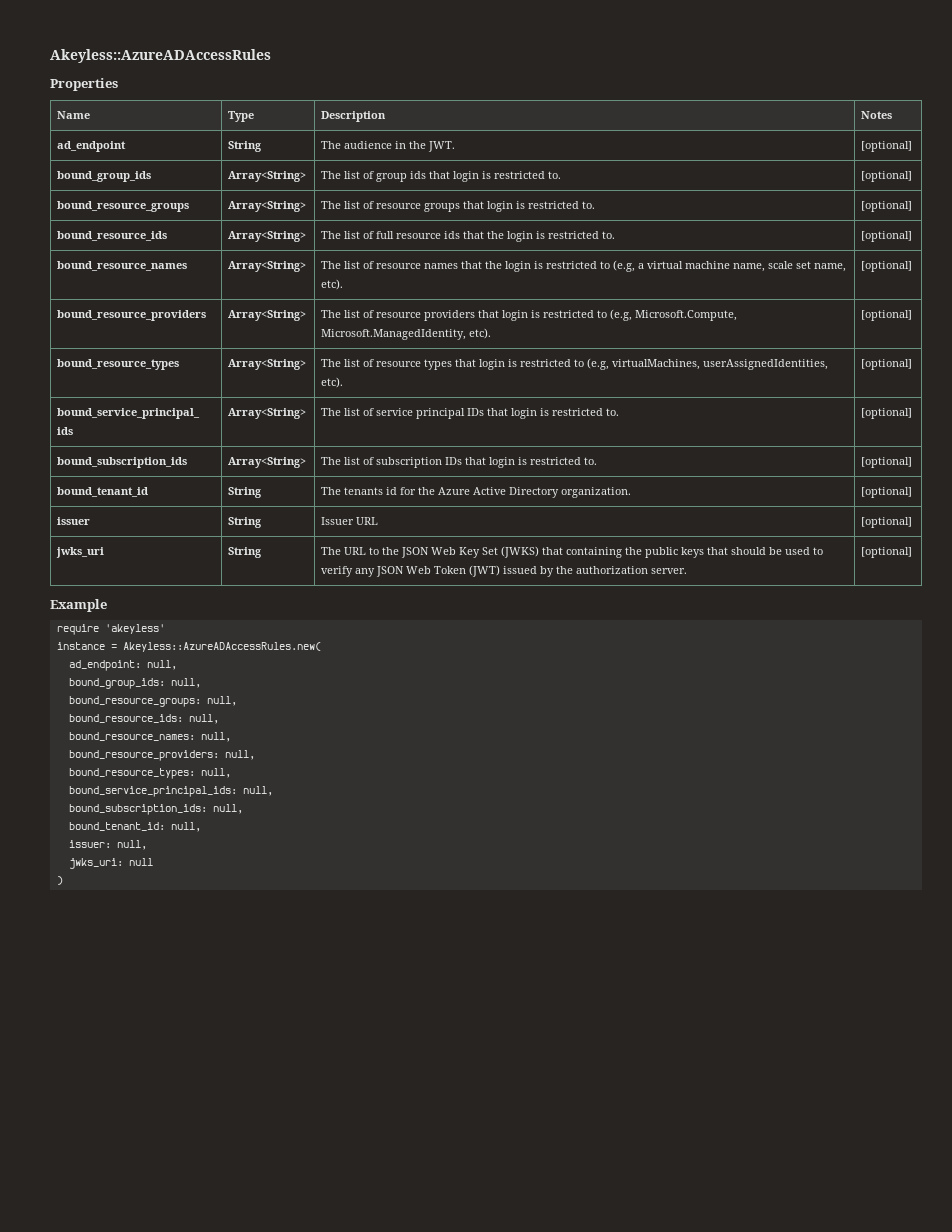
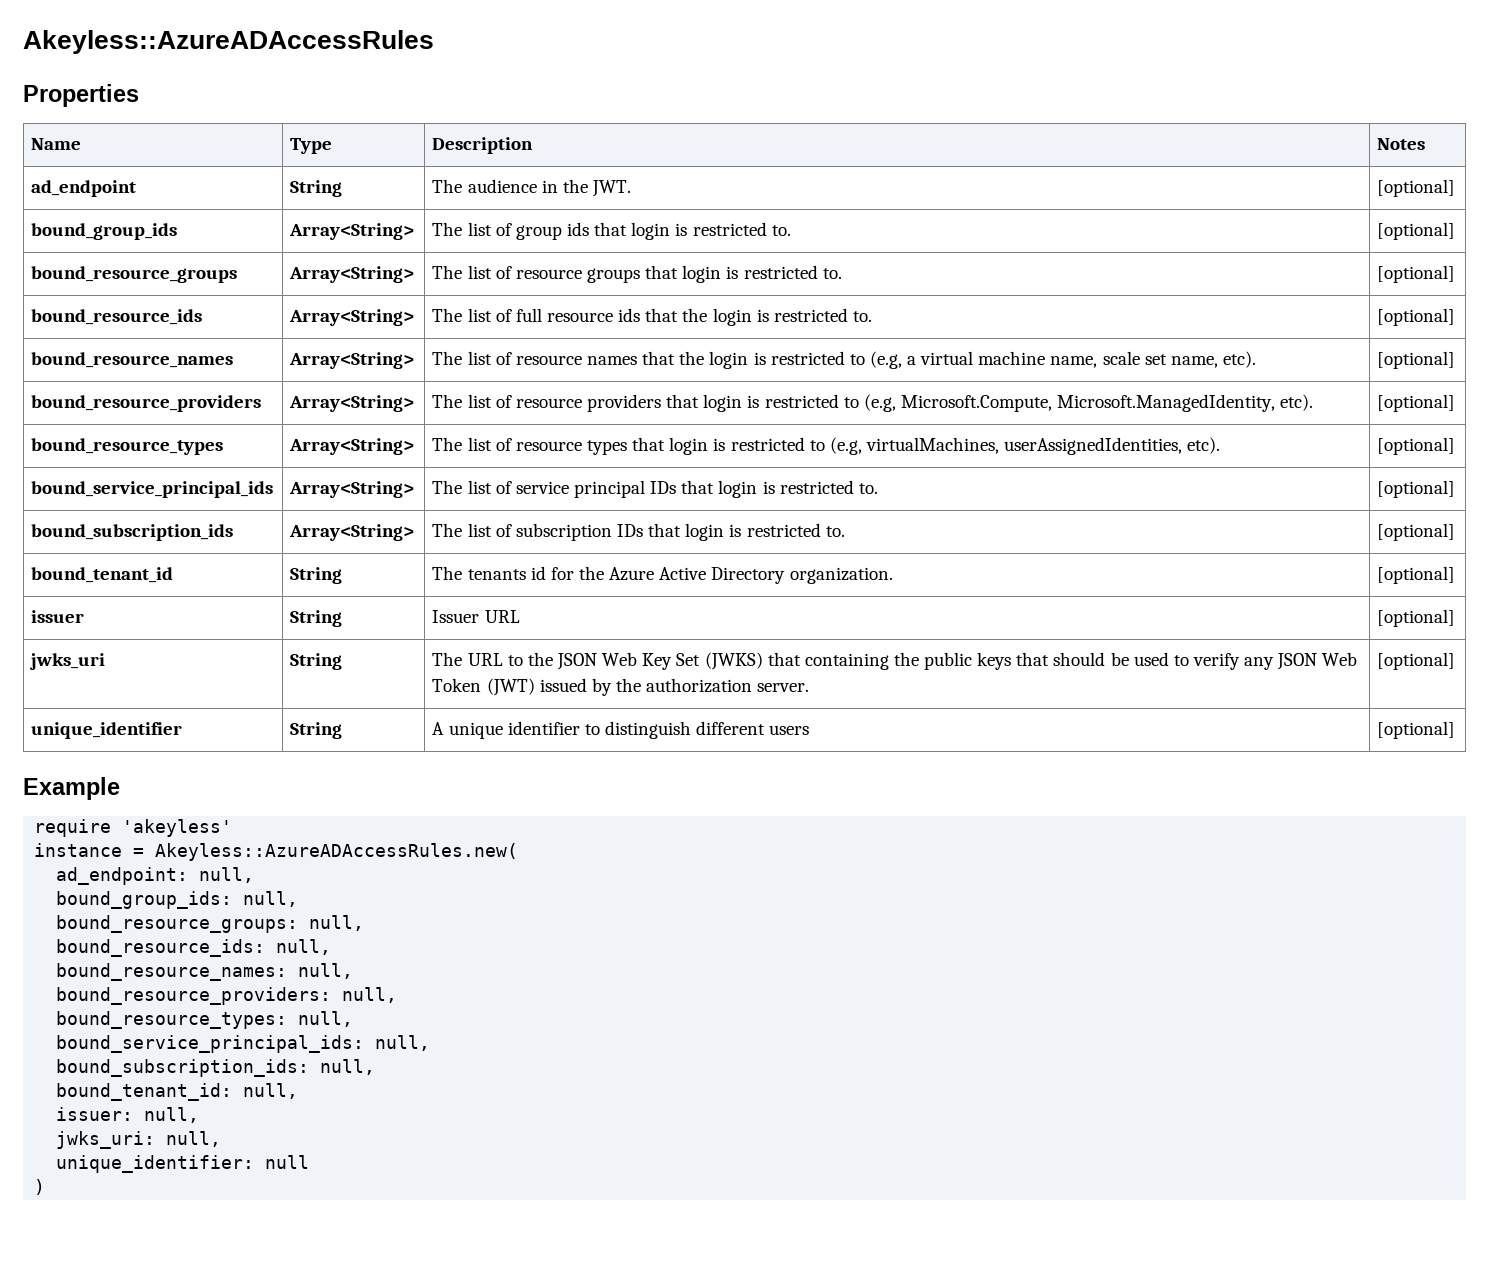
(913, 552) none -> [31,722,183,739] [290,722,343,739] [432,721,810,739] [1377,721,1456,739] // unique_identifier | String | A unique identifier to distinguish different users | [optional]
(123, 863) none -> [166,1131,222,1147] [56,1155,255,1173] null, // unique_identifier:

